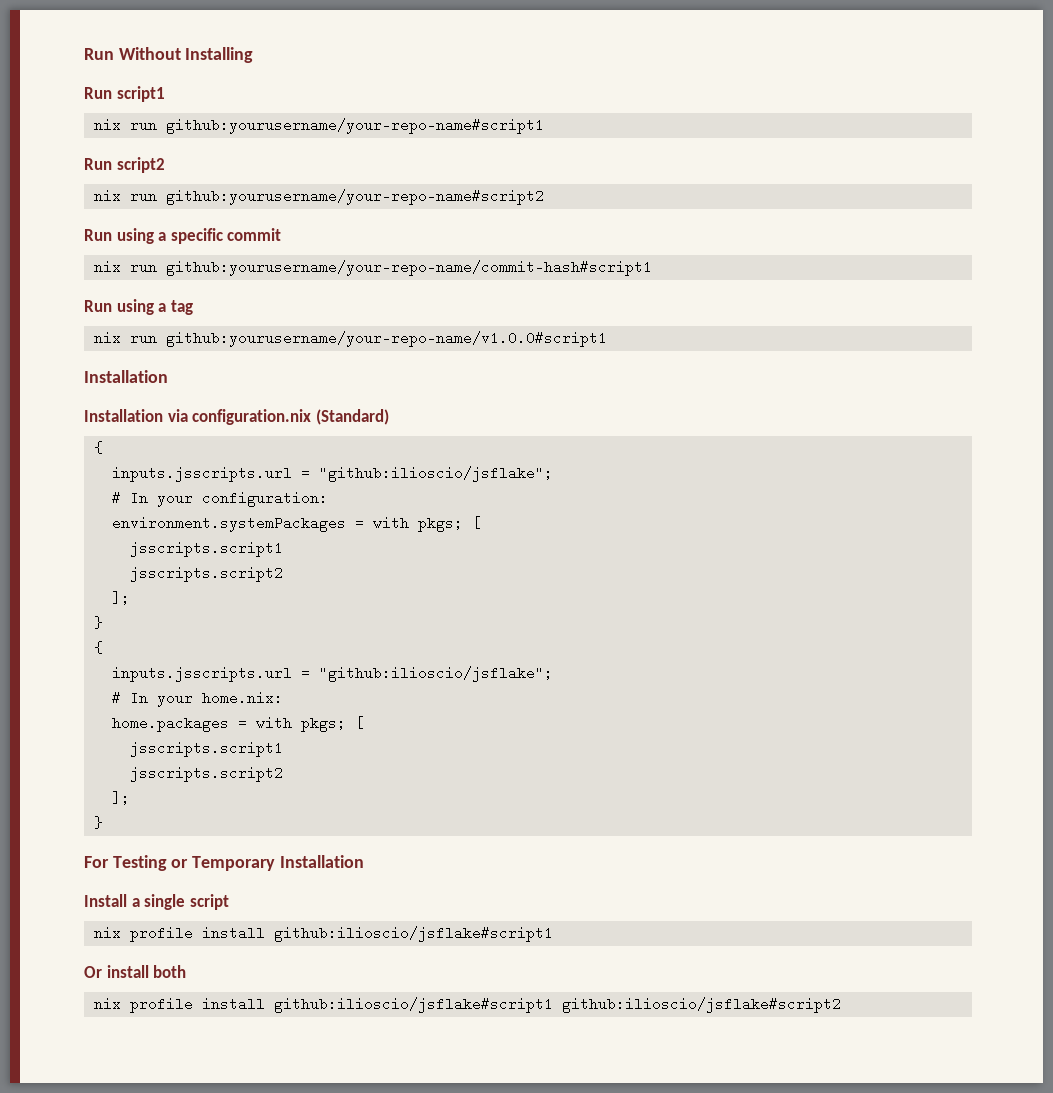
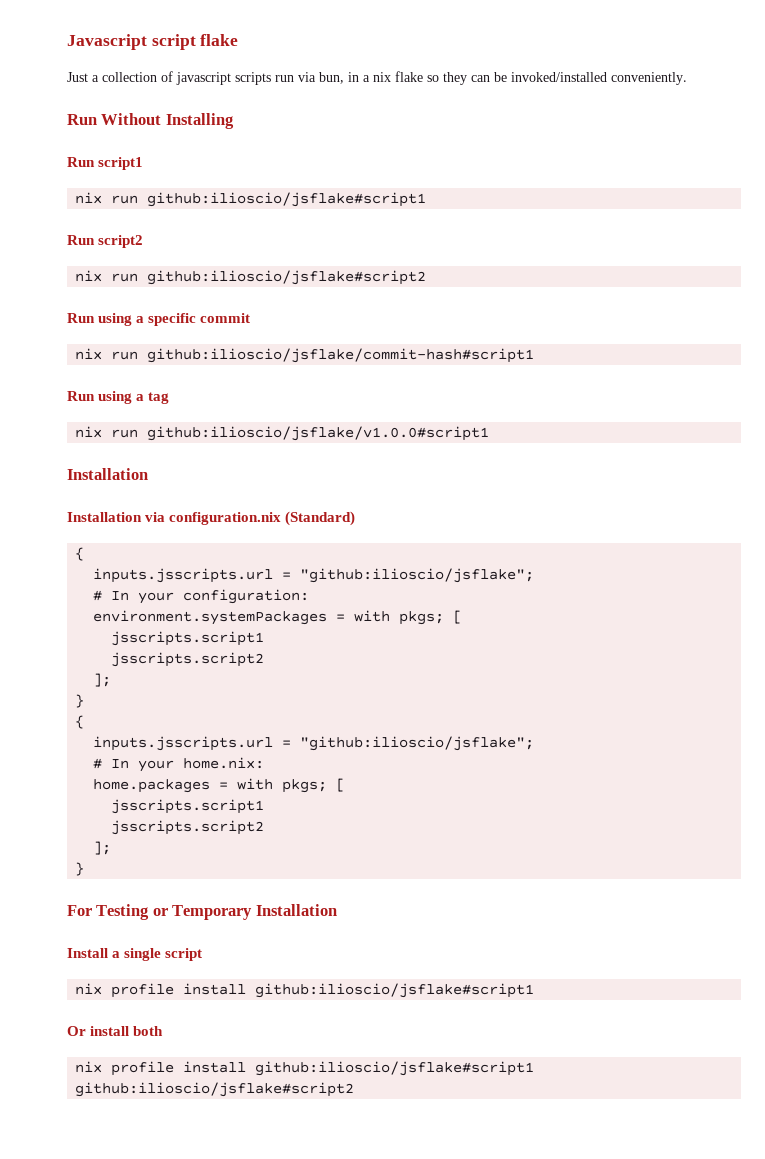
(84, 54) none -> [67,34,239,50] [67,71,687,85] Javascript script flake // Just a collection of javascript scripts run via bun, in a nix flake so they can be invoked/installed conveniently. //
[165,118,544,134] github:yourusername/your-repo-name#script1 -> [147,192,427,207] github:ilioscio/jsflake#script1
[165,189,544,205] github:yourusername/your-repo-name#script2 -> [147,270,427,285] github:ilioscio/jsflake#script2
[165,260,652,276] github:yourusername/your-repo-name/commit-hash#script1 -> [147,348,535,363] github:ilioscio/jsflake/commit-hash#script1
[165,331,607,347] github:yourusername/your-repo-name/v1.0.0#script1 -> [147,426,490,441] github:ilioscio/jsflake/v1.0.0#script1

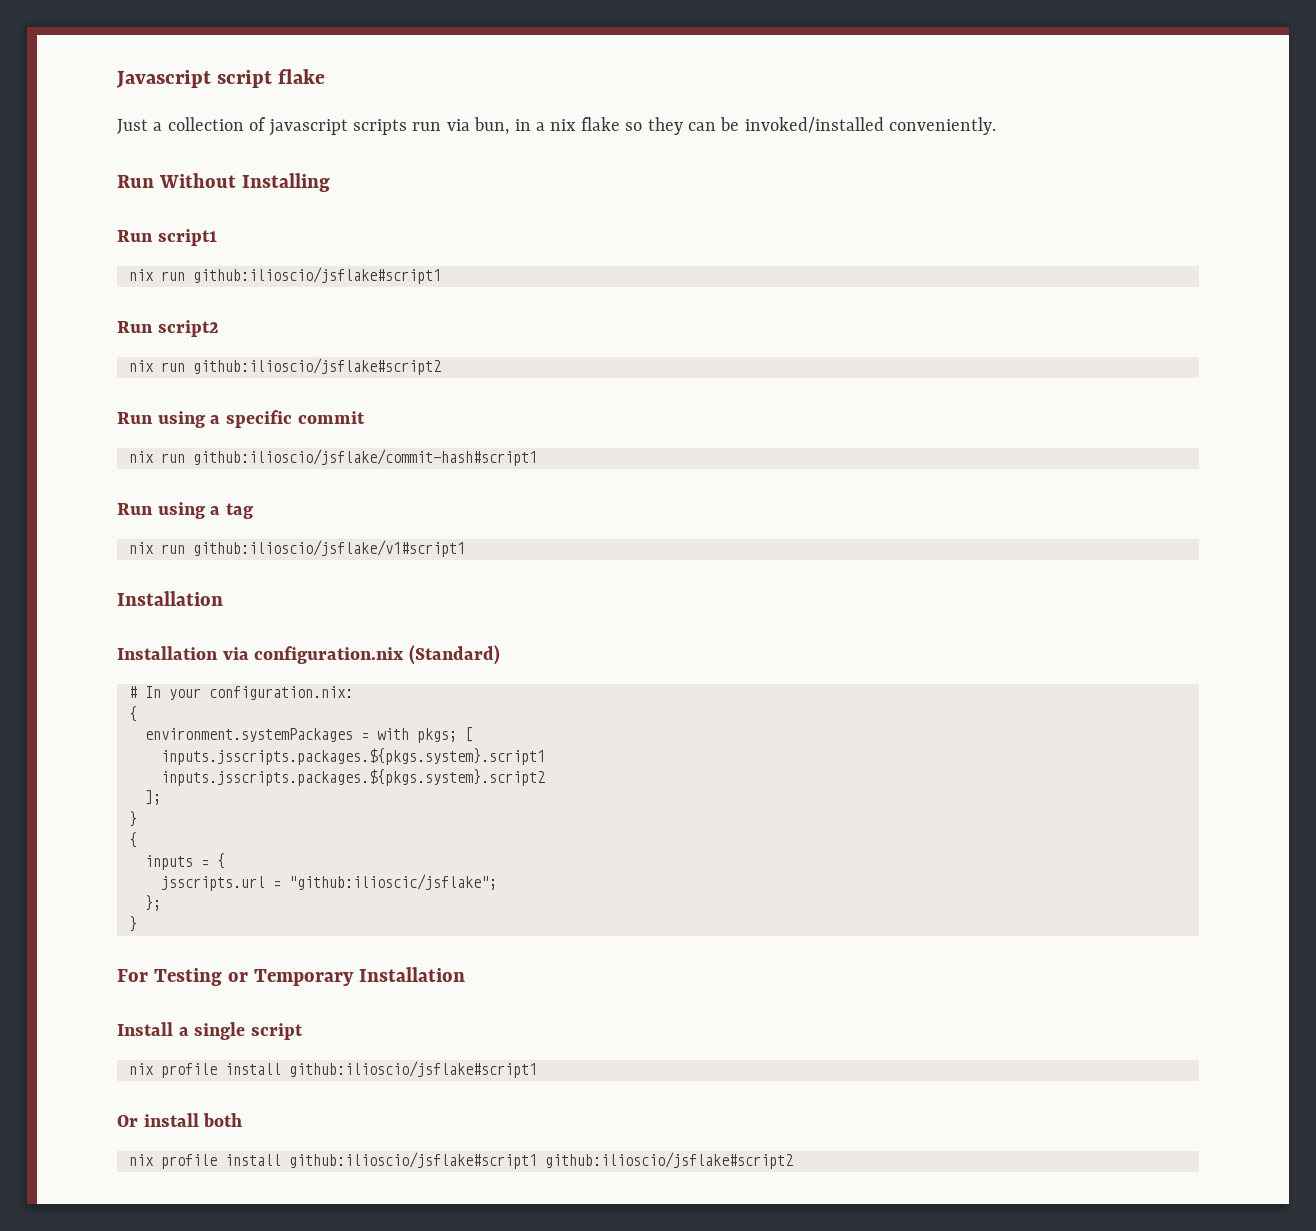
[147,426,490,441] github:ilioscio/jsflake/v1.0.0#script1 -> [193,540,465,557] github:ilioscio/jsflake/v1#script1
[75,547,85,561] [93,568,535,583] [93,589,310,604] // { // inputs.jsscripts.url = "github:ilioscio/jsflake"; // # In your configuration: -> [129,686,353,700] [129,706,137,722] // # In your configuration.nix: // {
[111,631,265,646] [111,652,265,667] jsscripts.script1 // jsscripts.script2 -> [161,748,545,765] [161,769,545,786] inputs.jsscripts.packages.${pkgs.system}.script1 // inputs.jsscripts.packages.${pkgs.system}.script2
[93,736,535,751] [93,757,265,772] [93,778,346,793] [111,799,265,814] [111,820,265,835] [93,841,112,855] inputs.jsscripts.url = "github:ilioscio/jsflake"; // # In your home.nix: // home.packages = with pkgs; [ // jsscripts.script1 // jsscripts.script2 // ]; -> [145,853,225,870] [161,874,497,891] [145,895,161,911] inputs = { // jsscripts.url = "github:ilioscic/jsflake"; // };

